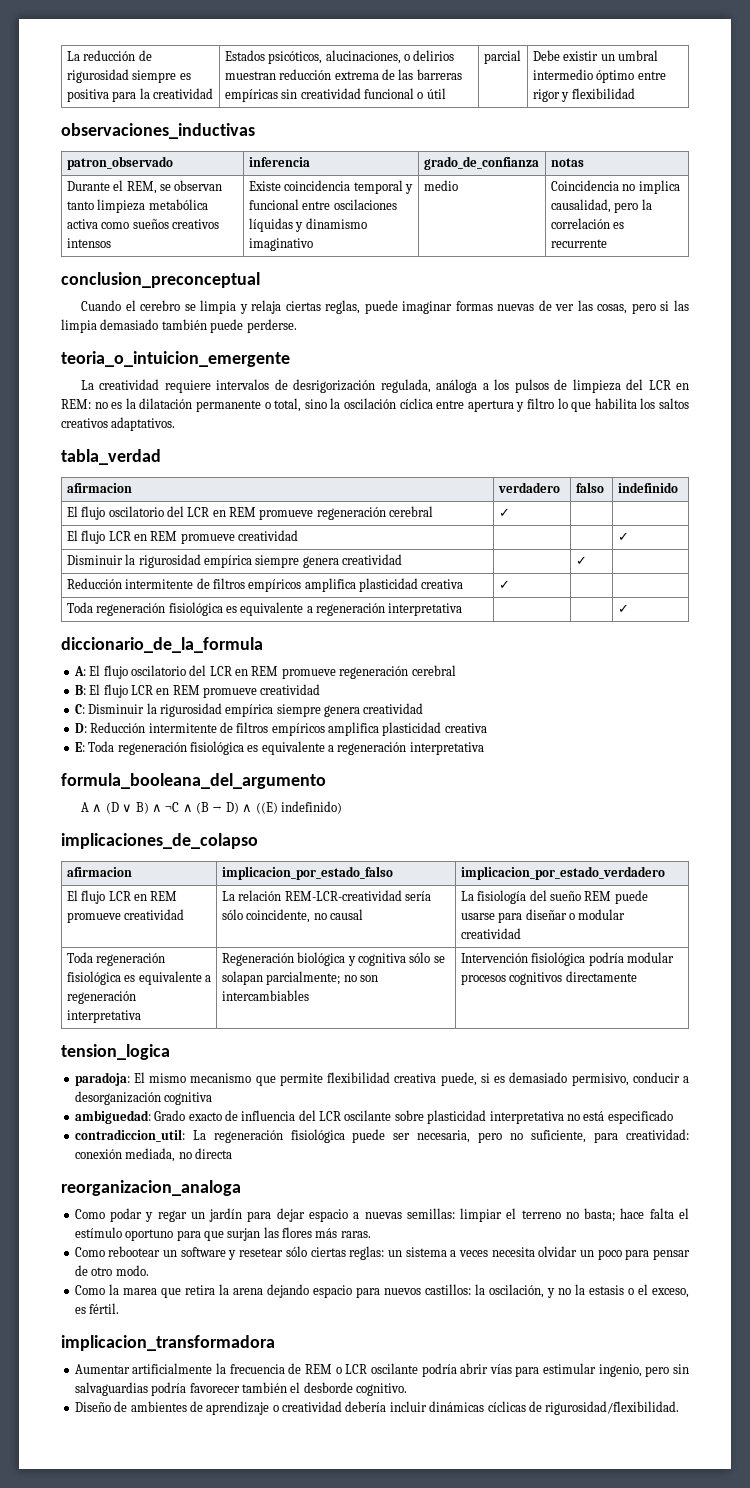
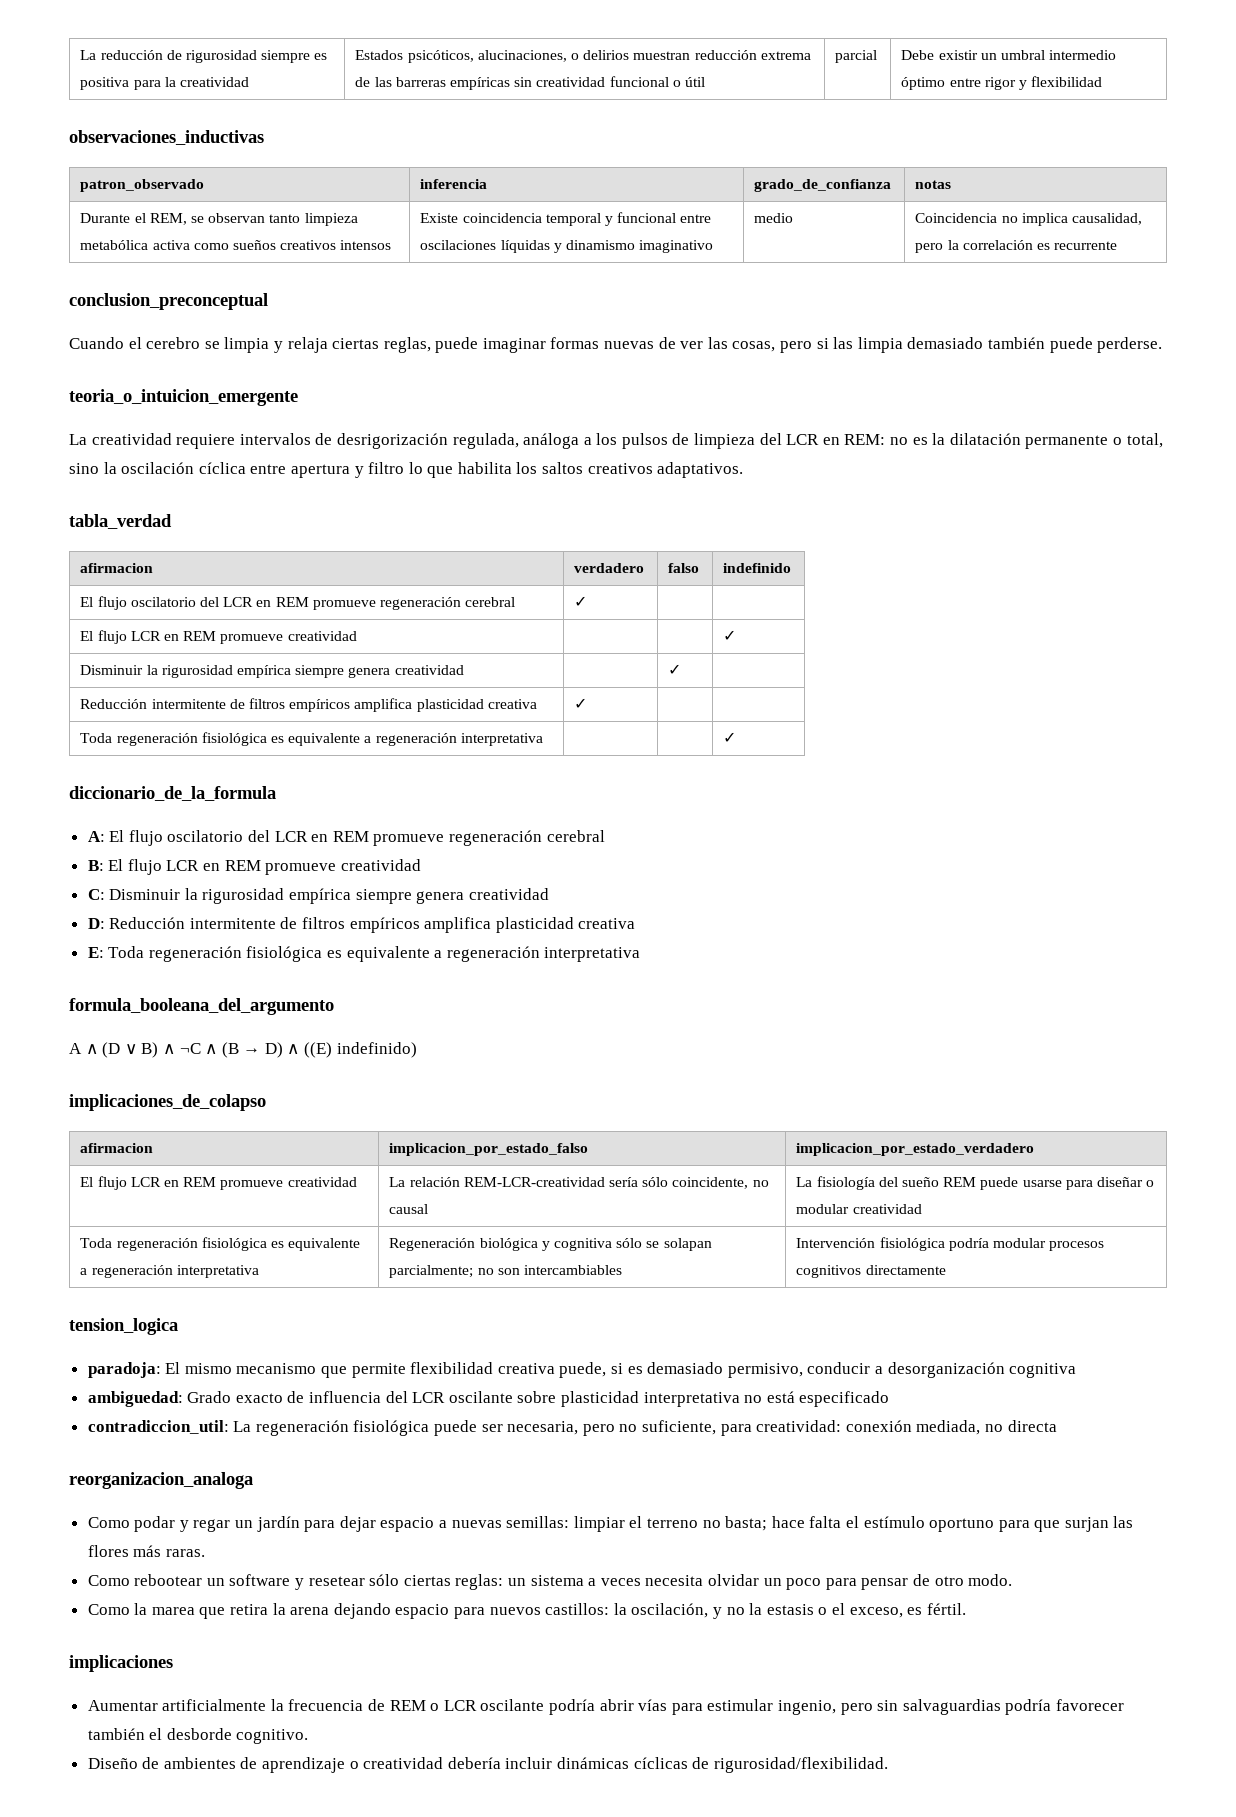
[61,1335,275,1351] implicacion_transformadora -> [69,1655,173,1672] implicaciones

